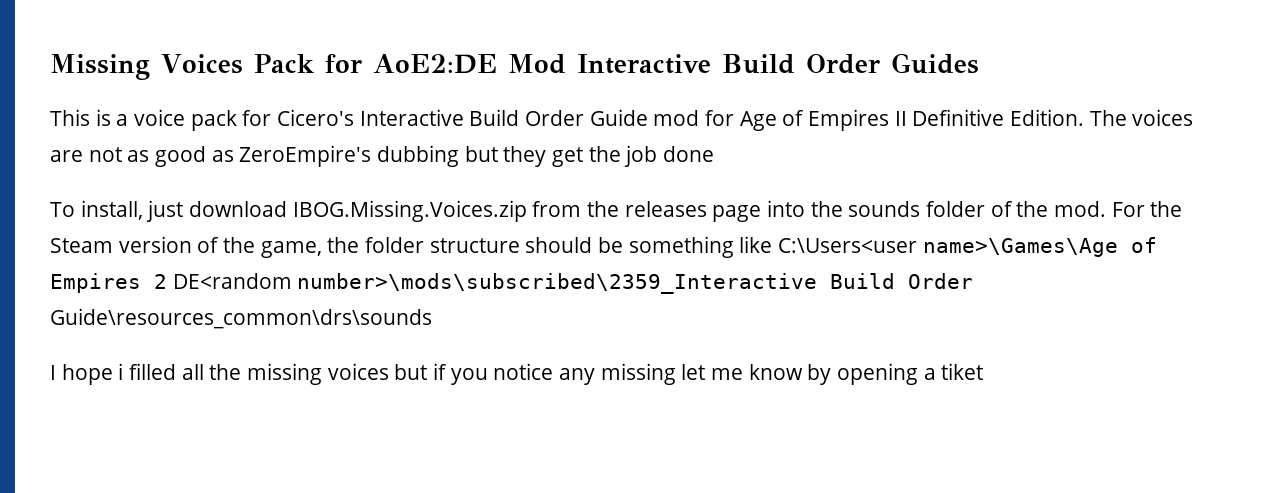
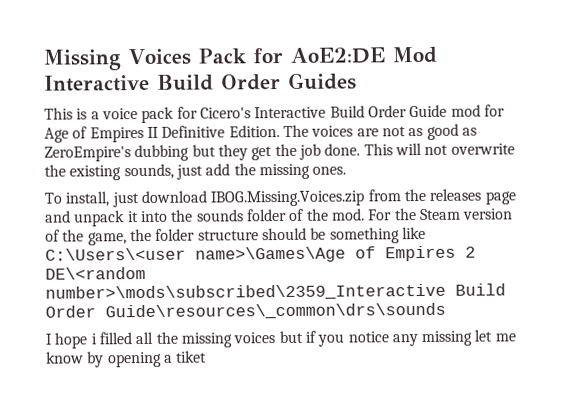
[663,146,715,162] done -> [324,143,515,156] [44,163,347,181] done. This will not overwrite the existing sounds, just add the missing ones.
(762, 213) none -> [45,210,139,227] and unpack it
[778,238,918,253] C:\Users<user -> [45,247,186,261] C:\Users\<user
[172,273,292,289] DE<random -> [45,266,146,280] DE\<random
[50,308,432,329] Guide\resources_common\drs\sounds -> [105,302,446,321] Guide\resources\_common\drs\sounds

